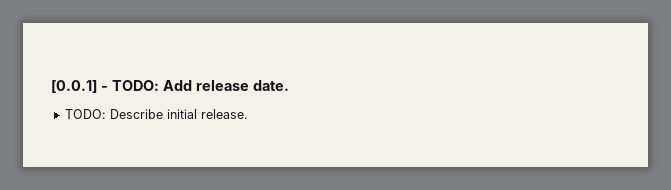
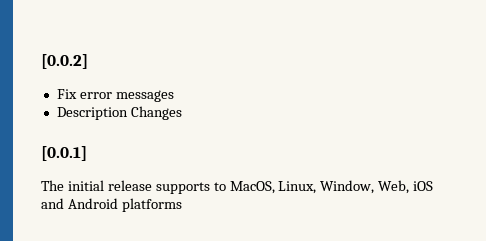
[51,80,289,93] [64,109,248,119] [0.0.1] - TODO: Add release date. // TODO: Describe initial release. -> [41,54,88,69] [56,89,174,102] [56,106,182,120] [41,146,87,161] [41,180,434,194] [41,198,182,212] [0.0.2] // Fix error messages // Description Changes // [0.0.1] // The initial release supports to MacOS, Linux, Window, Web, iOS and Android platforms

